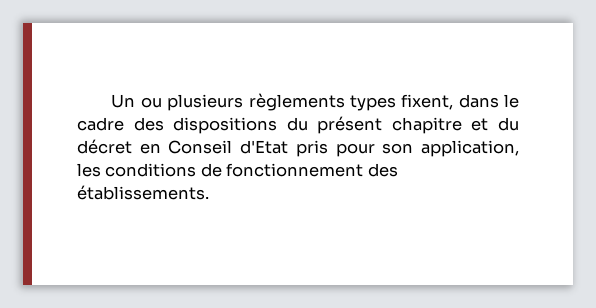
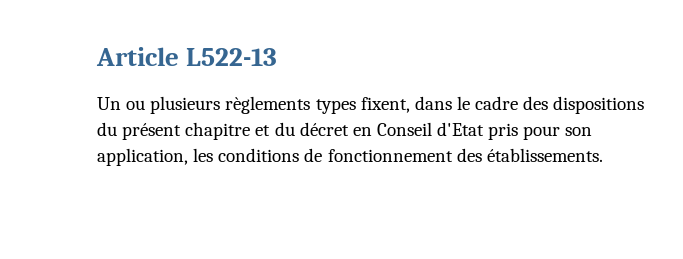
(111, 101) none -> [96,47,278,66] Article L522-13 //

